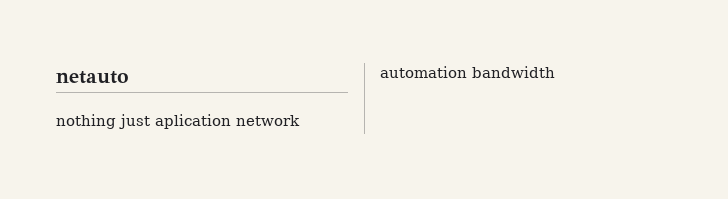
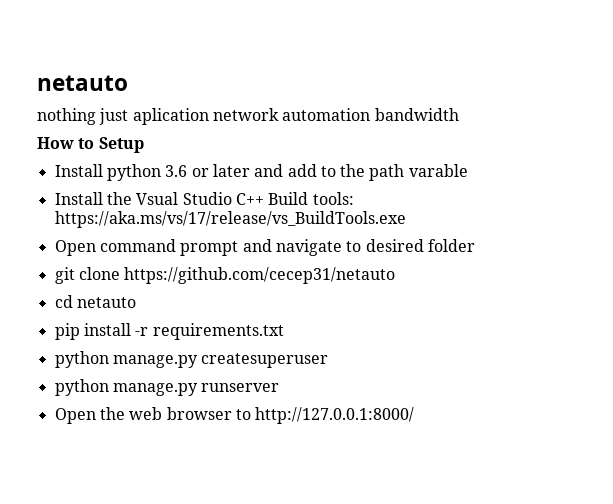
(555, 72) none -> [37,137,144,153] [54,164,468,181] [54,192,354,205] [54,211,406,228] [54,239,475,256] [54,267,396,284] [54,295,136,308] [54,323,284,340] [54,351,329,368] [54,379,280,396] [54,407,415,424] // How to Setup // Install python 3.6 or later and add to the path varable // Install the Vsual Studio C++ Build tools: https://aka.ms/vs/17/release/vs_BuildTools.exe // Open command prompt and navigate to desired folder // git clone https://github.com/cecep31/netauto // cd netauto // pip install -r requirements.txt // python manage.py createsuperuser // python manage.py runserver // Open the web browser to http://127.0.0.1:8000/

